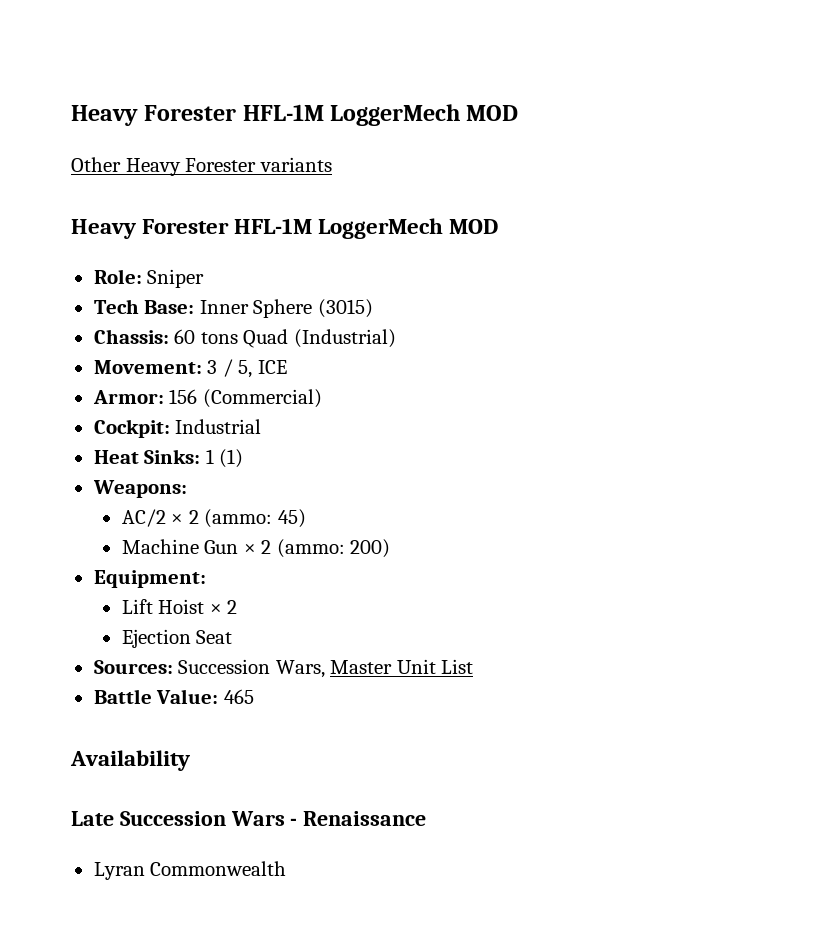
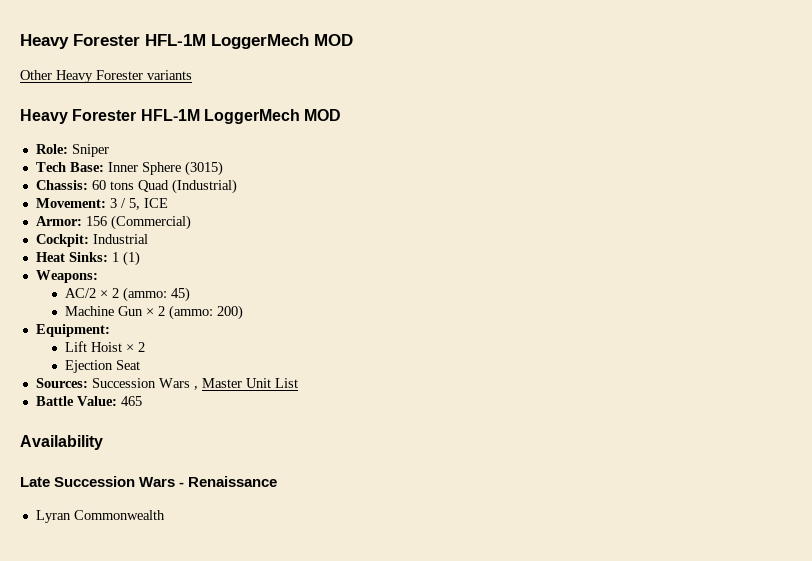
[275,660,325,678] Wars, -> [158,378,198,390] Wars ,

